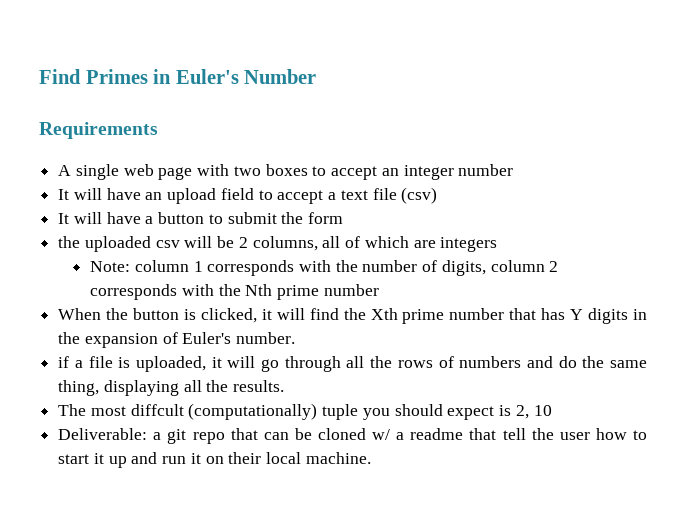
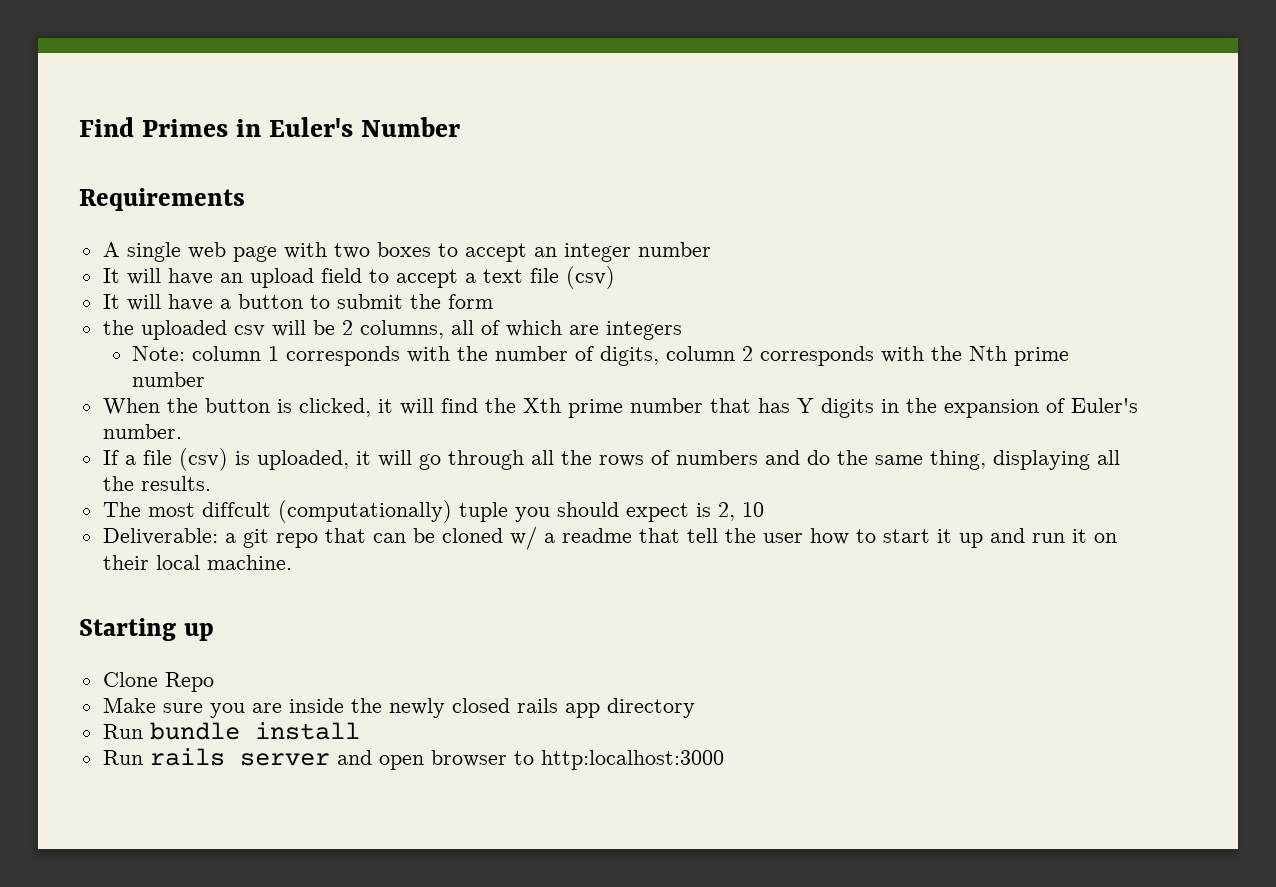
[58,356,70,368] if -> [102,450,119,465] If
(113, 362) none -> [178,448,228,471] (csv)
(371, 458) none -> [79,618,214,641] [102,672,214,692] [102,697,695,718] [102,722,360,740] [102,748,724,770] // Starting up // Clone Repo // Make sure you are inside the newly closed rails app directory // Run bundle install // Run rails server and open browser to http:localhost:3000

